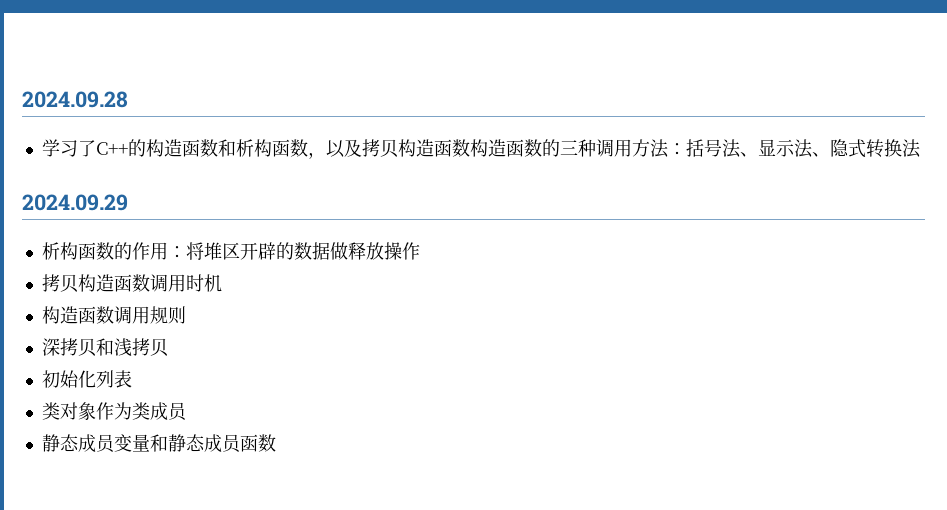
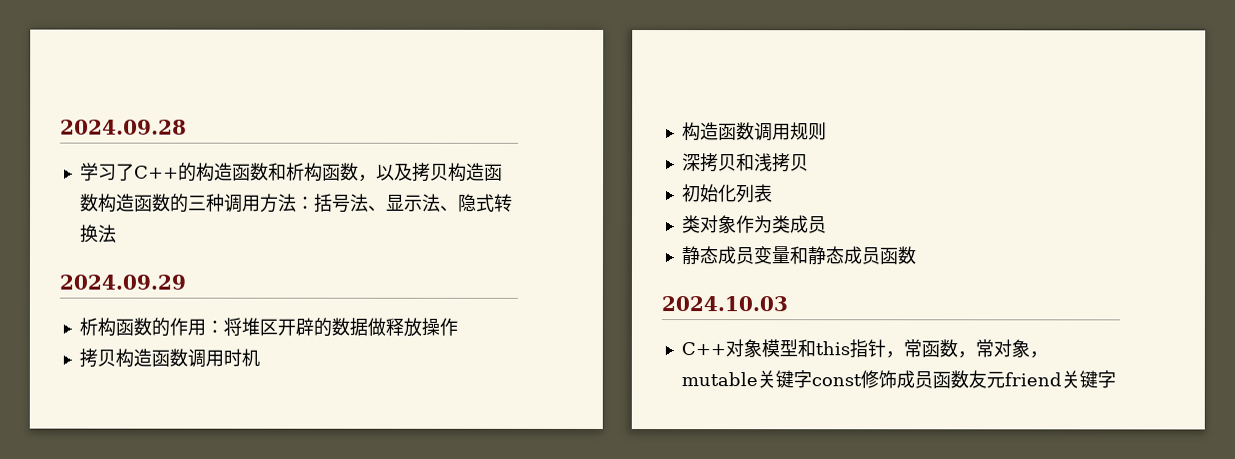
(276, 443) none -> [661,296,788,312] [680,339,1048,359] [680,370,1116,389] // 2024.10.03 // C++对象模型和this指针，常函数，常对象，mutable关键字const修饰成员函数友元friend关键字

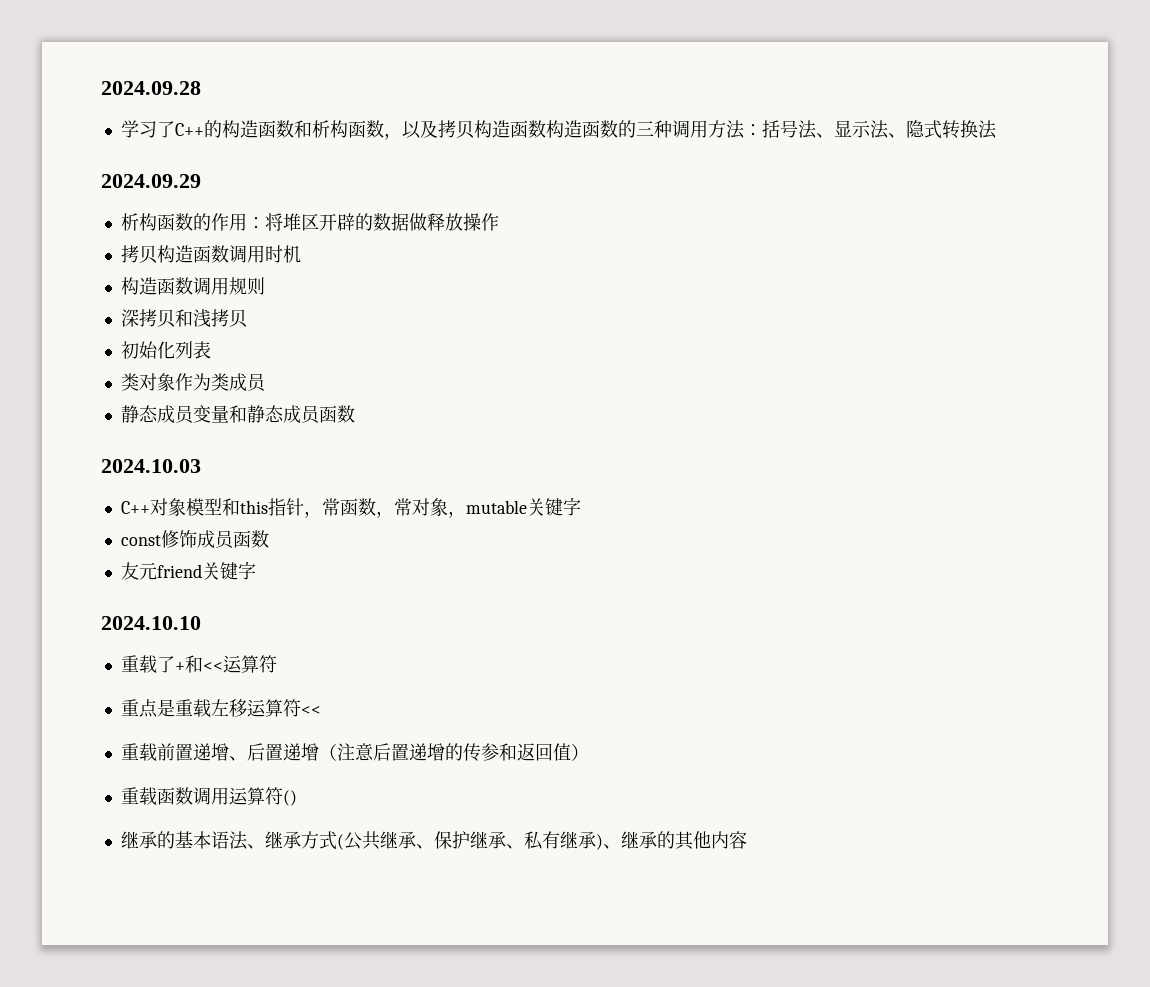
(812, 379) none -> (581, 506) //
(969, 379) none -> (269, 539) //
(1116, 379) none -> [101,616,201,630] [120,655,277,673] [120,699,321,718] [120,743,589,762] [120,787,297,806] [120,831,747,850] // 2024.10.10 // 重载了+和<<运算符 // 重点是重载左移运算符<< // 重载前置递增、后置递增（注意后置递增的传参和返回值） // 重载函数调用运算符() // 继承的基本语法、继承方式(公共继承、保护继承、私有继承)、继承的其他内容

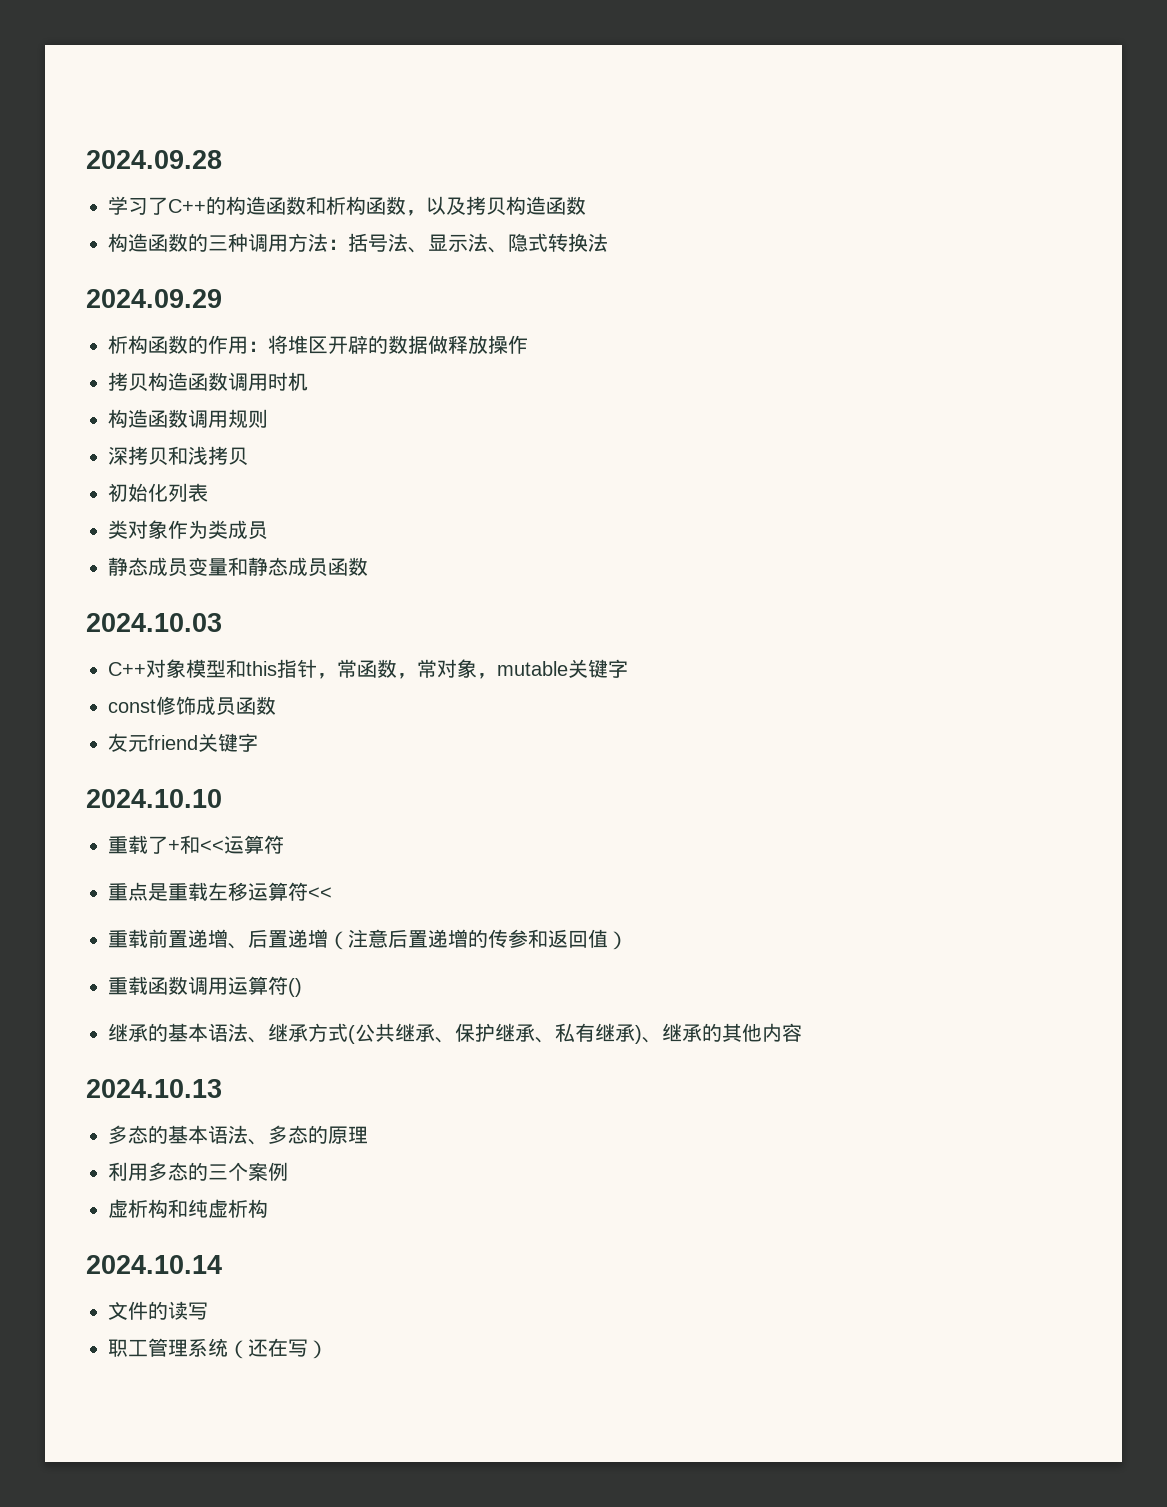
(546, 129) none -> (586, 205) //
(747, 840) none -> [86,1079,222,1098] [108,1125,368,1145] [108,1162,288,1181] [108,1199,268,1218] [86,1255,222,1274] [108,1301,208,1320] [108,1338,328,1359] // 2024.10.13 // 多态的基本语法、多态的原理 // 利用多态的三个案例 // 虚析构和纯虚析构 // 2024.10.14 // 文件的读写 // 职工管理系统（还在写）

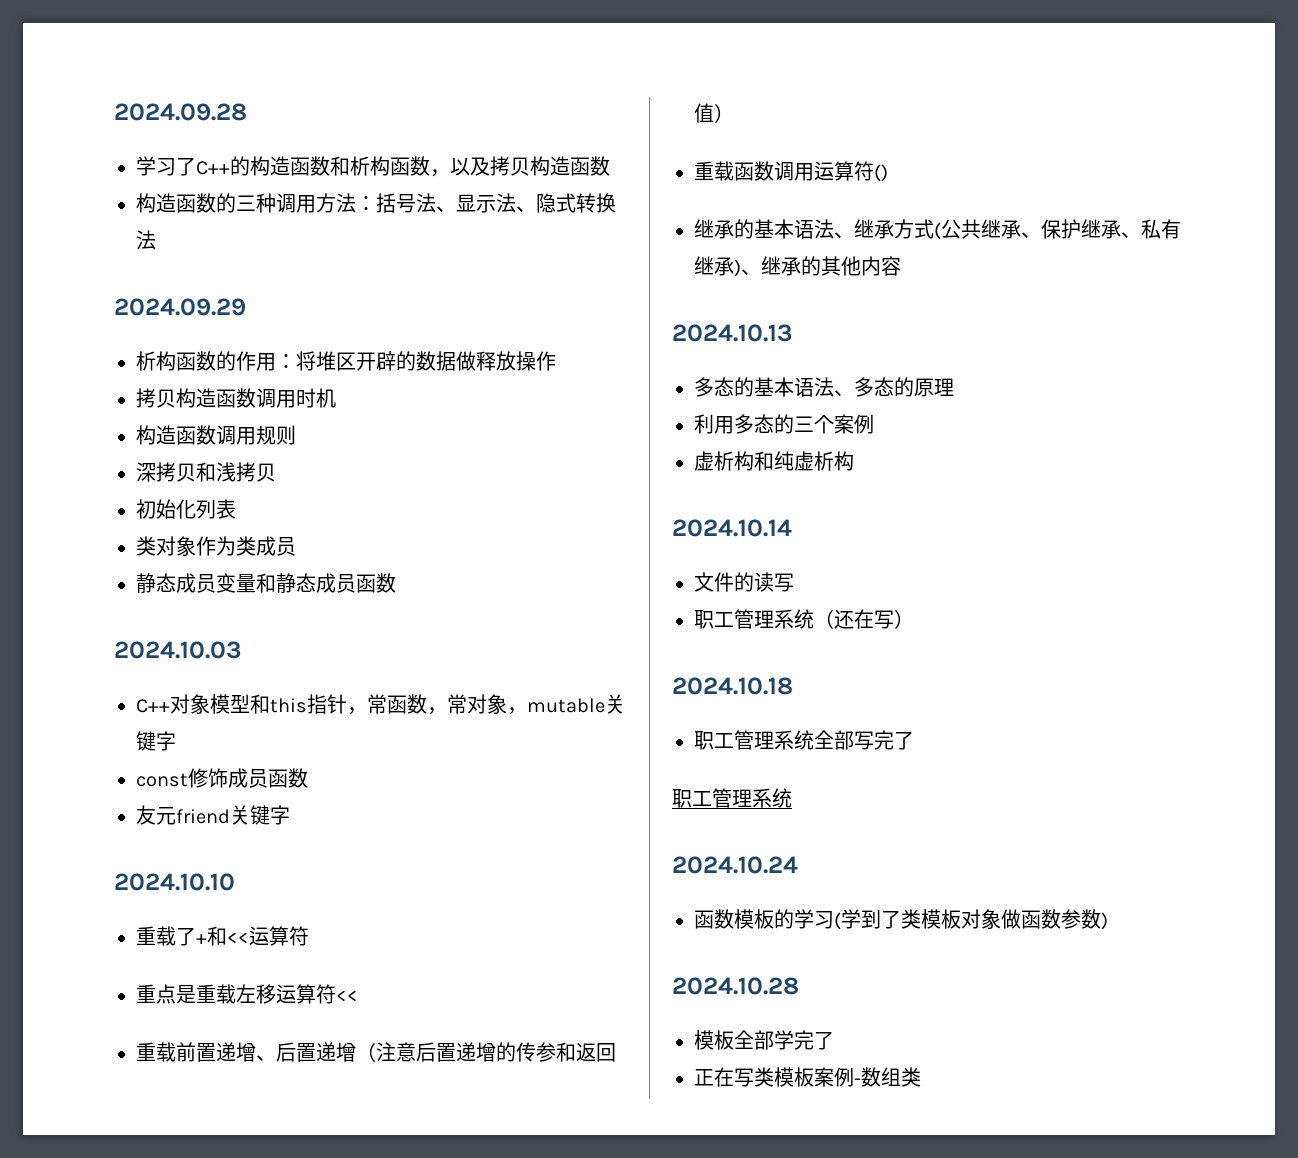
(328, 1349) none -> [672,677,793,695] [694,730,914,750] [672,788,792,808] [672,856,798,874] [694,909,1108,930] [672,977,799,995] [694,1030,834,1050] [694,1067,921,1087] // 2024.10.18 // 职工管理系统全部写完了 // 职工管理系统 // 2024.10.24 // 函数模板的学习(学到了类模板对象做函数参数) // 2024.10.28 // 模板全部学完了 // 正在写类模板案例-数组类

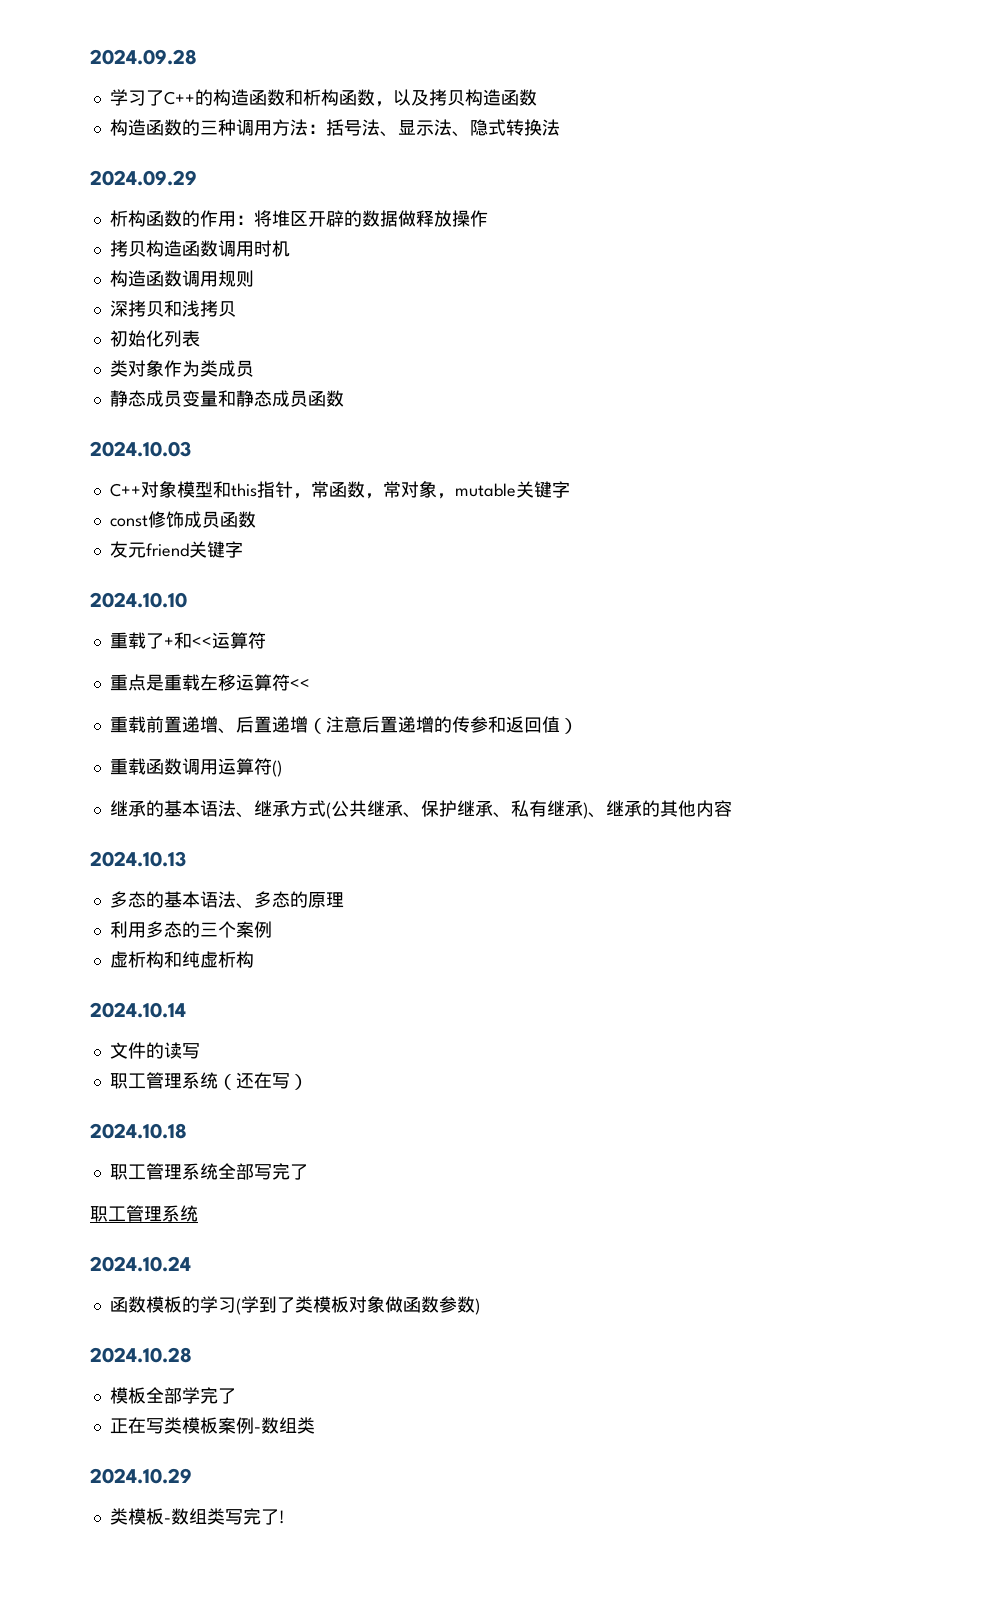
(921, 1077) none -> [90,1468,192,1484] [109,1508,285,1525] // 2024.10.29 // 类模板-数组类写完了!

